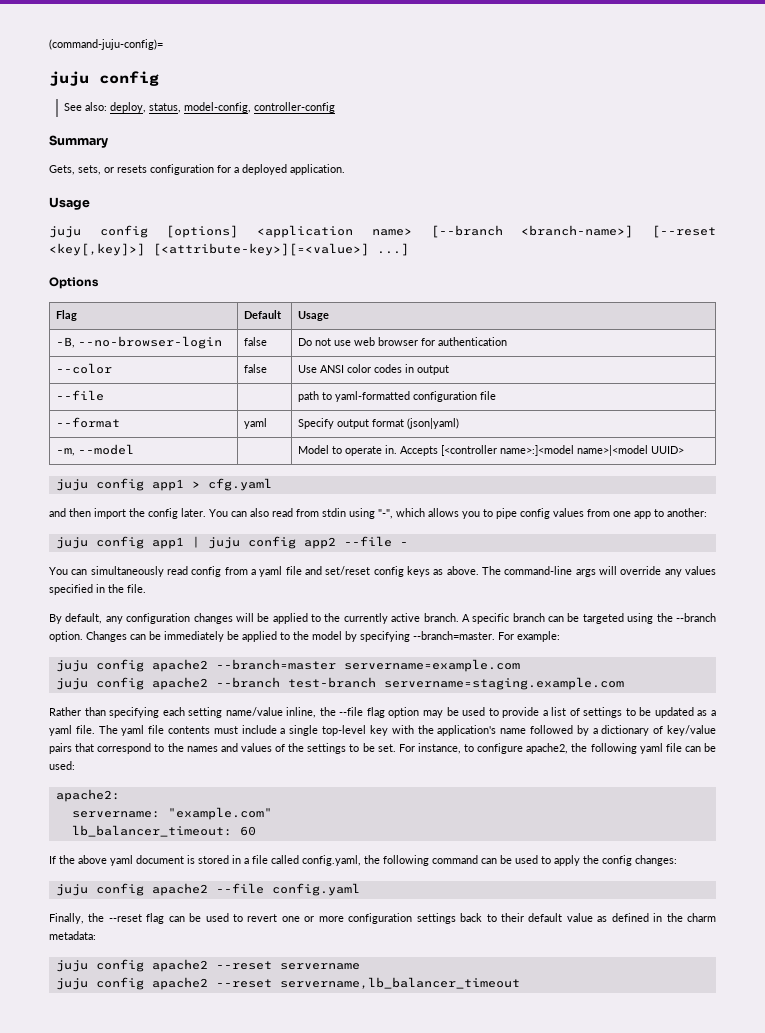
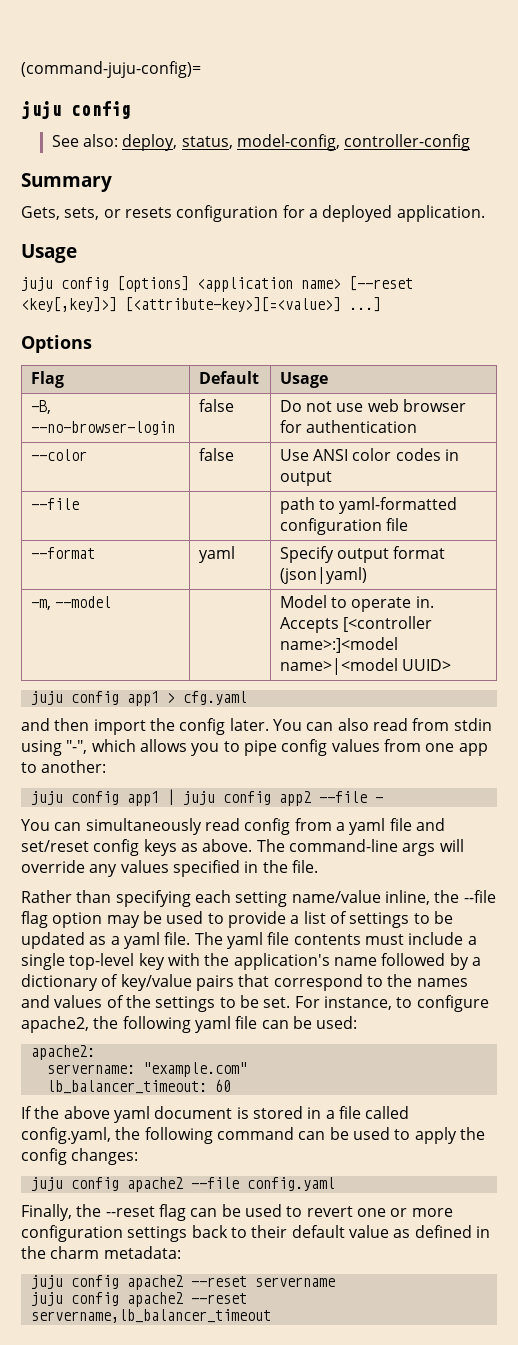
[430,225,634,238] [--branch <branch-name>] -> (341, 284) none
[49,613,717,624] [49,631,560,642] [55,659,520,672] [55,677,624,690] // By default, any configuration changes will be applied to the currently active branch. A specific branch can be targeted using the --branch option. Changes can be immediately be applied to the model by specifying --branch=master. For example: // juju config apache2 --branch=master servername=example.com // juju config apache2 --branch test-branch servername=staging.example.com -> (318, 866) none

